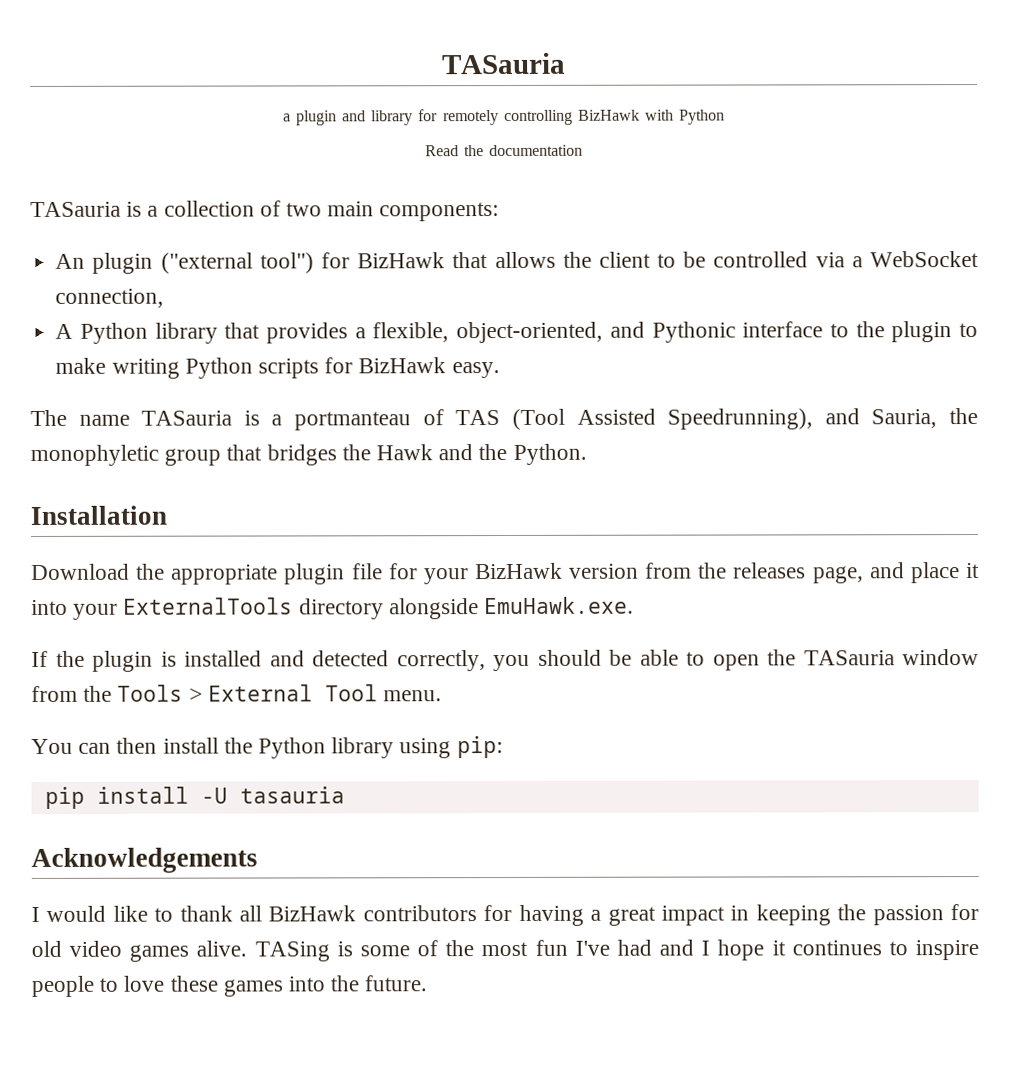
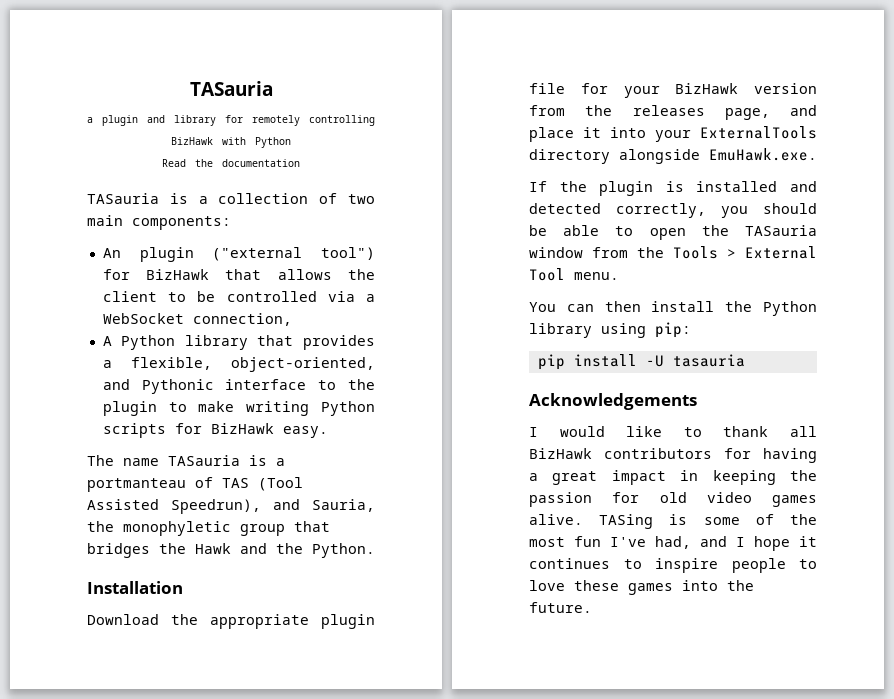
[667,408,814,430] Speedrunning), -> [171,499,261,514] Speedrun),
[616,939,652,956] had -> [655,536,691,549] had,

